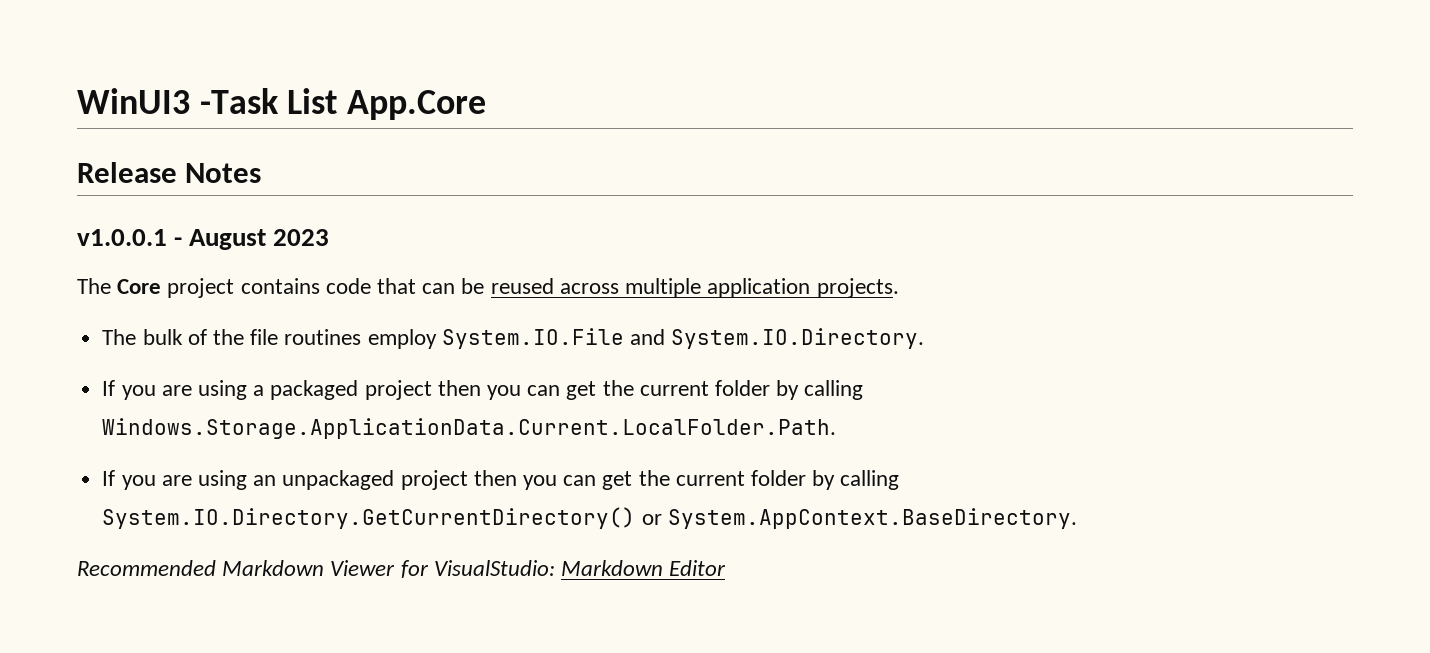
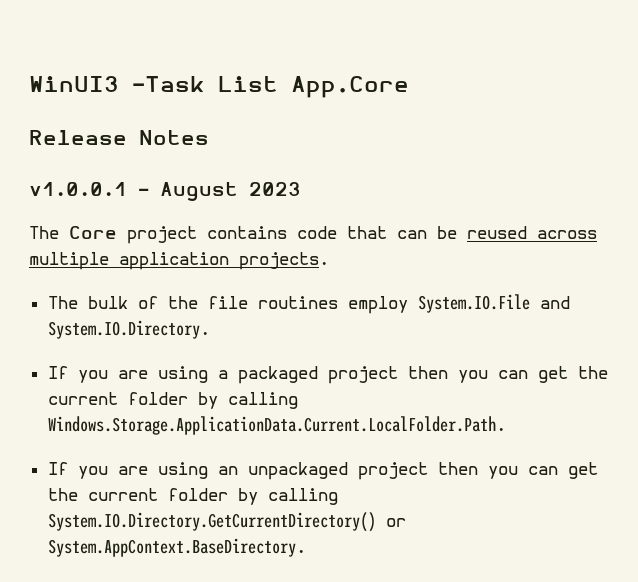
[77,560,727,578] // Recommended Markdown Viewer for VisualStudio: Markdown Editor -> (306, 547) none

